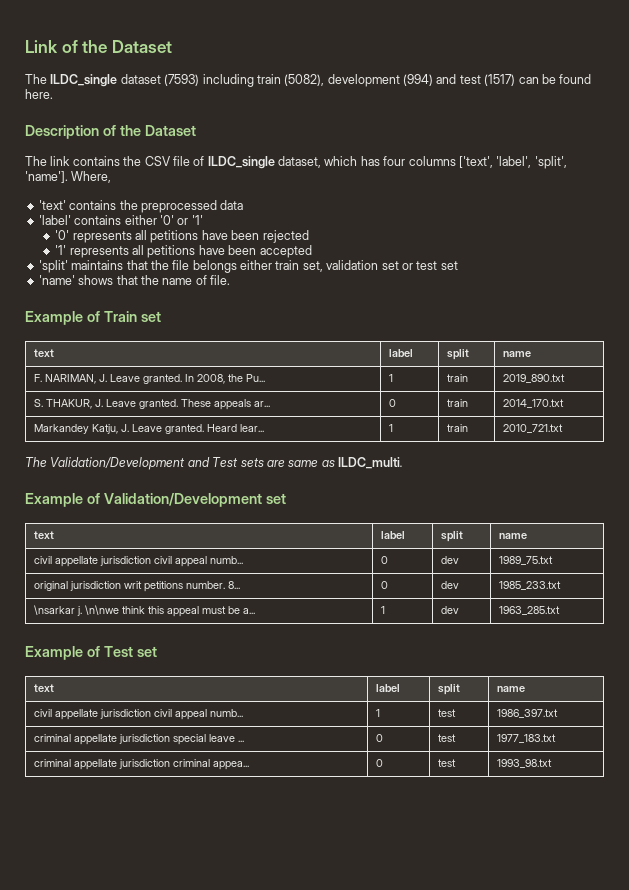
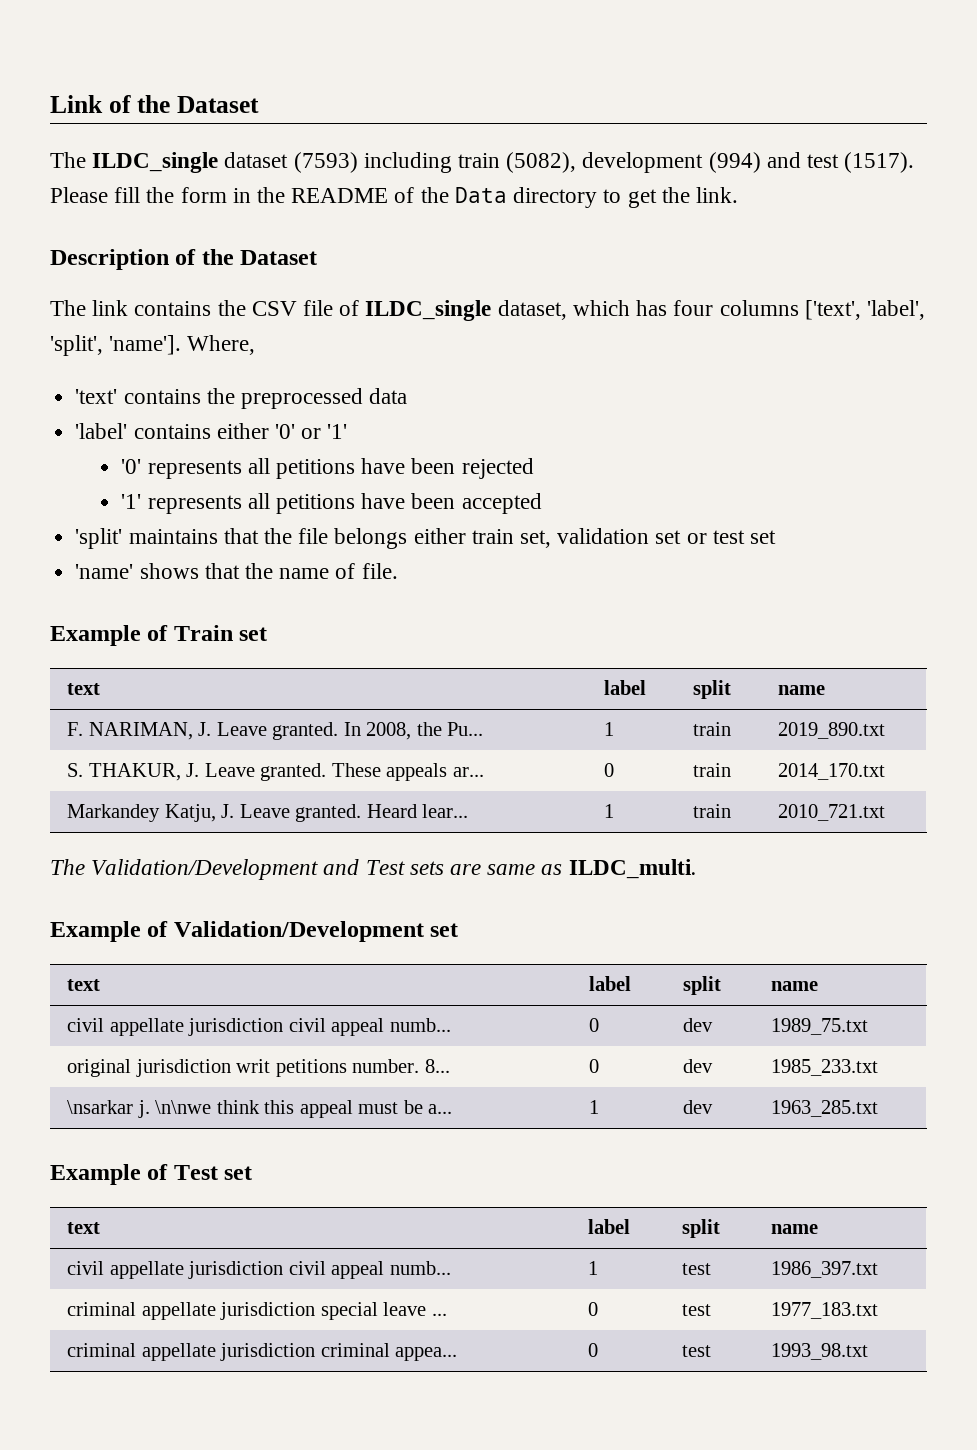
[484,74,592,86] [25,89,53,99] (1517) can be found here. -> [844,152,915,173] [50,187,738,208] (1517). Please fill the form in the README of the Data directory to get the link.

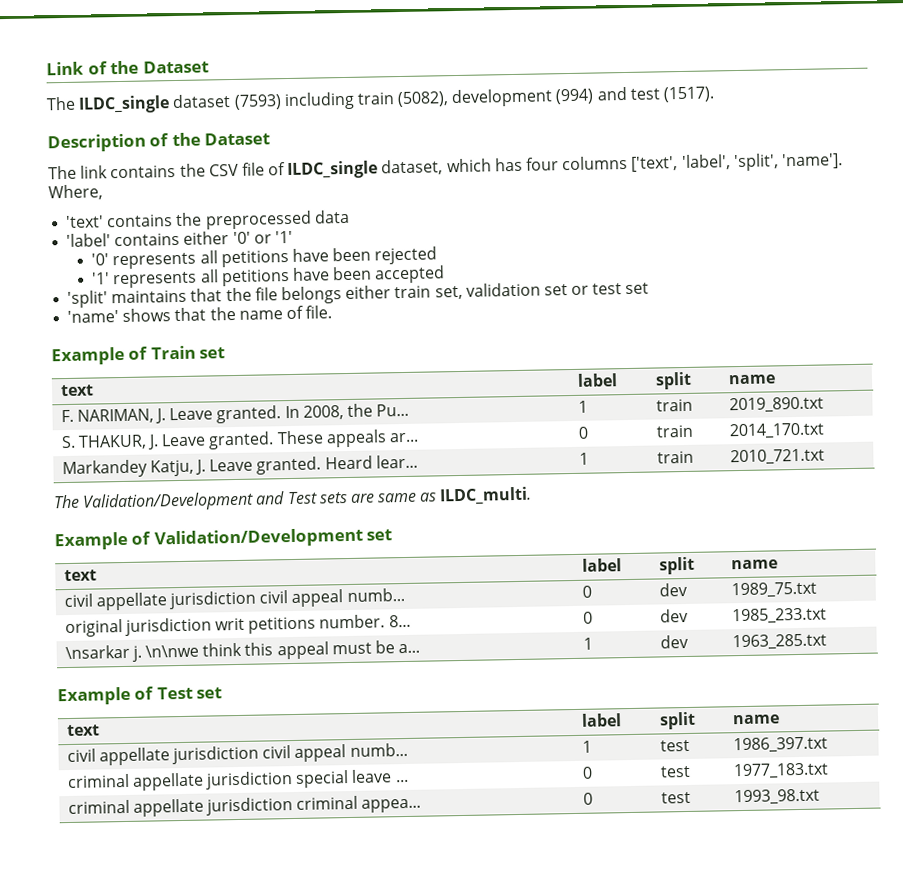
[50,187,738,208] Please fill the form in the README of the Data directory to get the link. -> (716, 94) none

